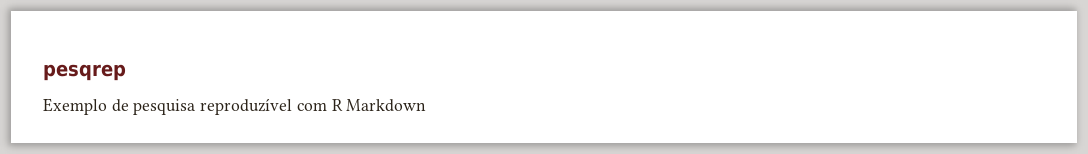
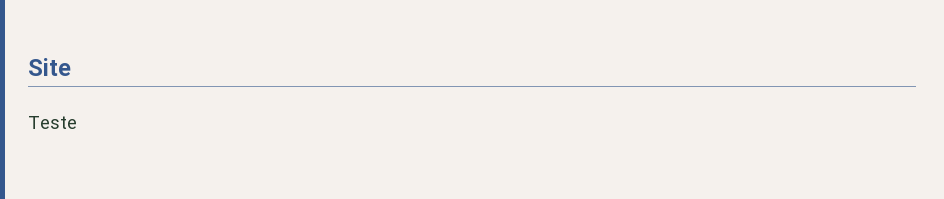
[43,64,126,81] [43,98,427,115] pesqrep // Exemplo de pesquisa reproduzível com R Markdown -> [28,58,71,76] [28,116,77,129] Site // Teste

